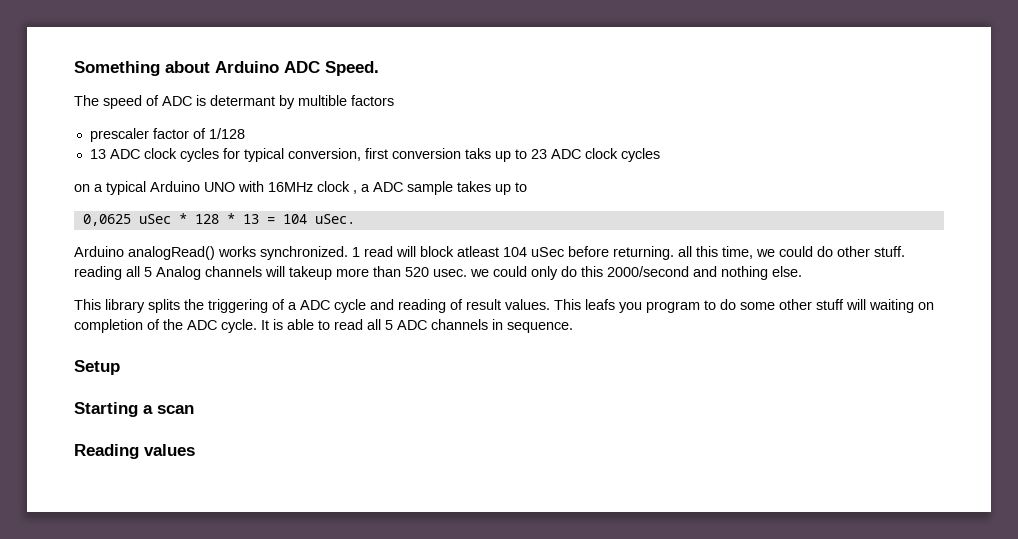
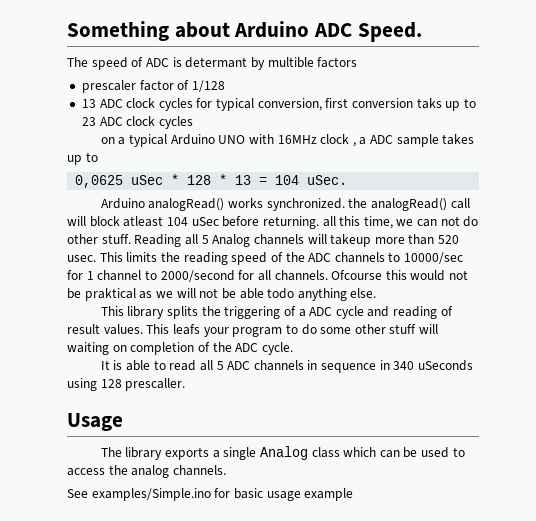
[352,246,393,257] 1 read -> [348,198,470,211] the analogRead() call
[779,246,813,257] could -> [417,216,460,227] can not
[74,266,122,280] reading -> [134,234,182,247] Reading
[470,266,768,280] we could only do this 2000/second and nothing -> [99,252,464,265] [67,270,469,282] [67,288,347,301] This limits the reading speed of the ADC channels to 10000/sec for 1 channel to 2000/second for all channels. Ofcourse this would not be praktical as we will not be able todo anything
[619,302,642,313] you -> [203,327,229,337] your
(257, 326) none -> (293, 348) //
[507,322,573,333] [74,360,120,375] [74,402,194,417] [74,444,195,459] sequence. // Setup // Starting a scan // Reading values -> [321,360,474,373] [67,378,186,391] [67,413,123,431] [100,446,465,460] [67,465,226,478] [67,488,354,501] sequence in 340 uSeconds using 128 prescaller. // Usage // The library exports a single Analog class which can be used to access the analog channels. // See examples/Simple.ino for basic usage example

